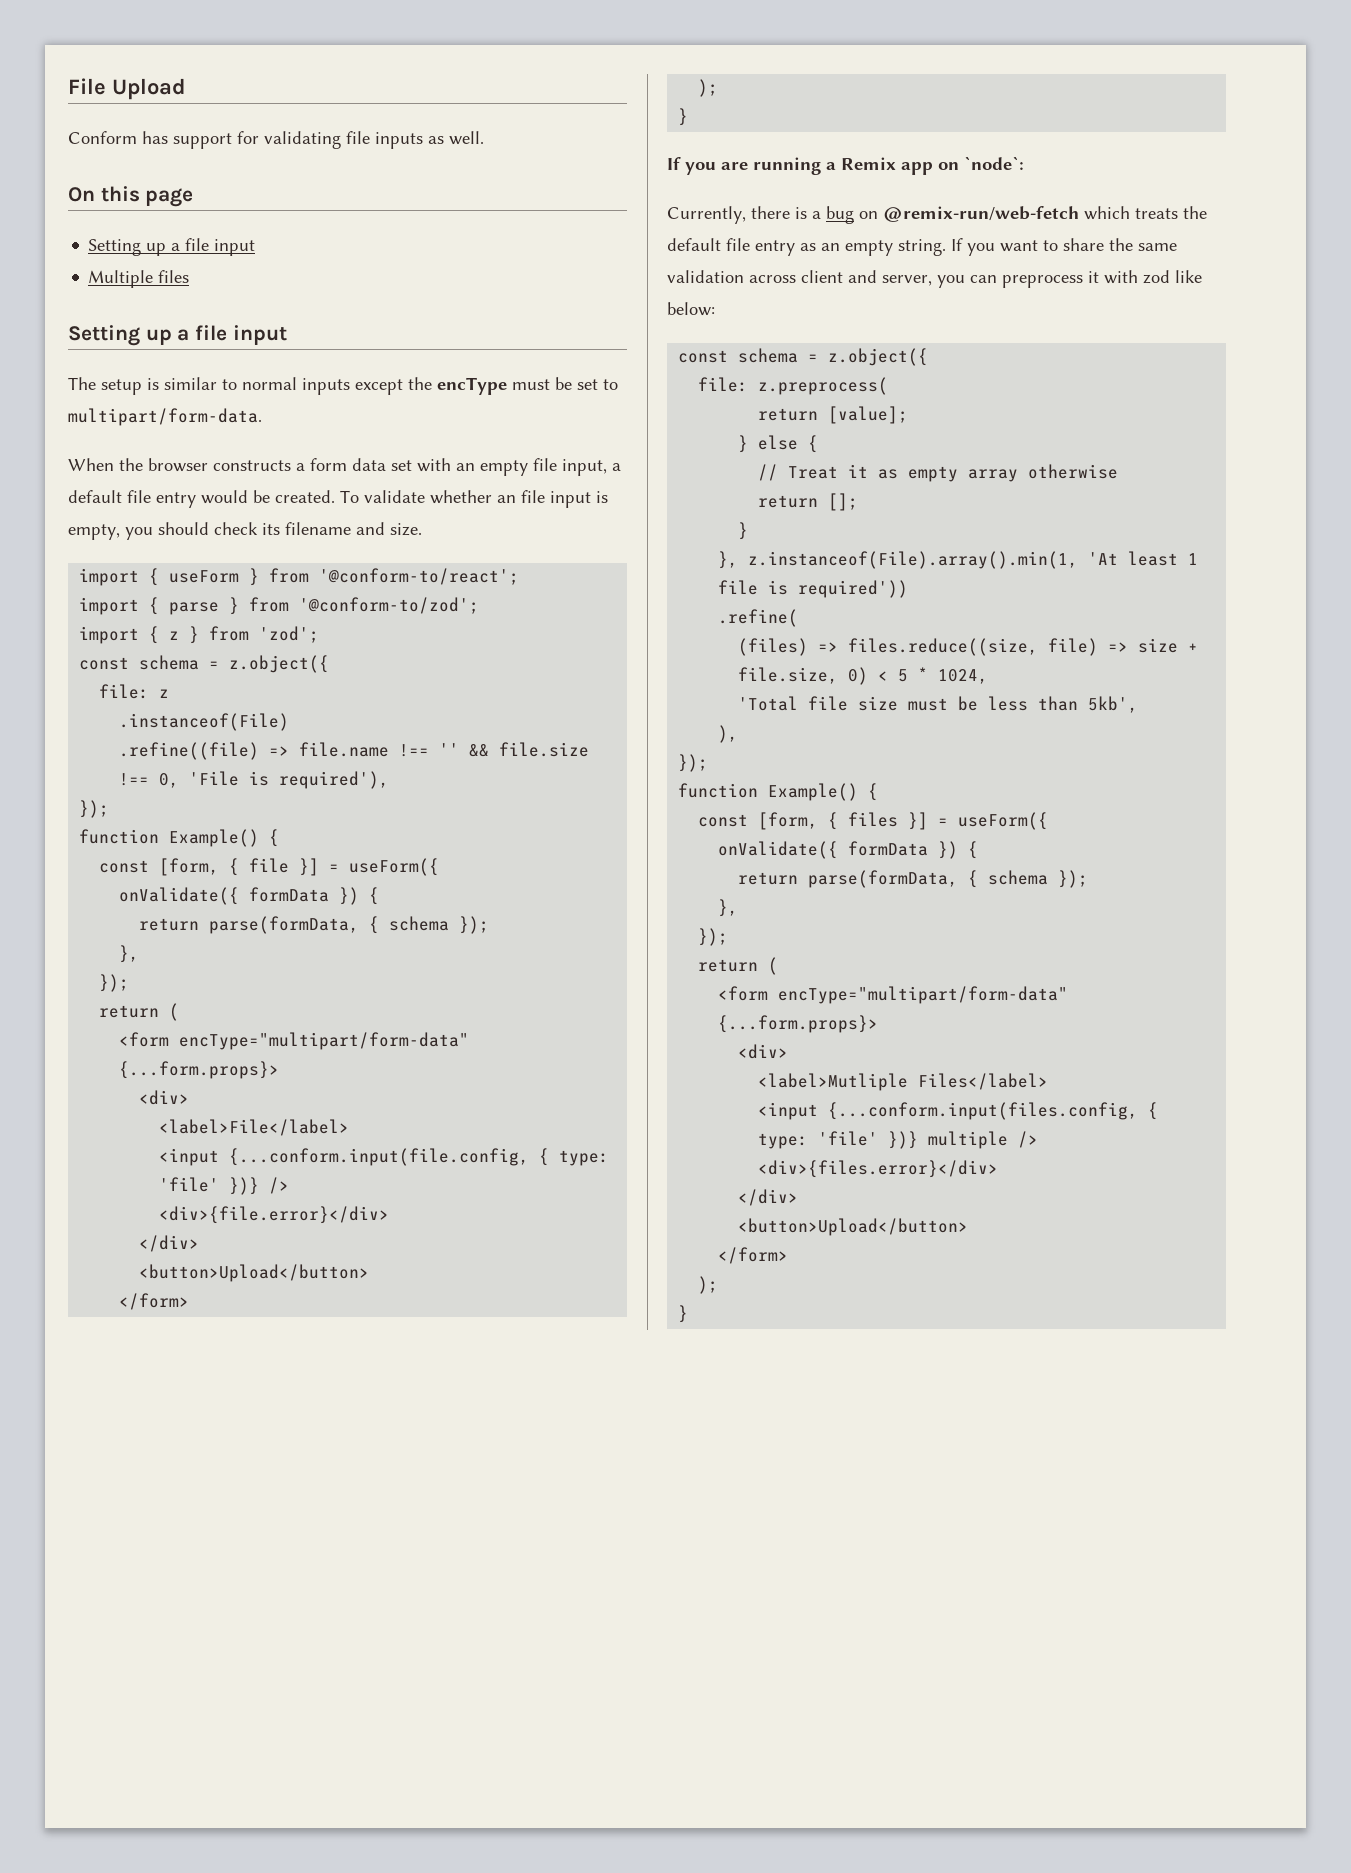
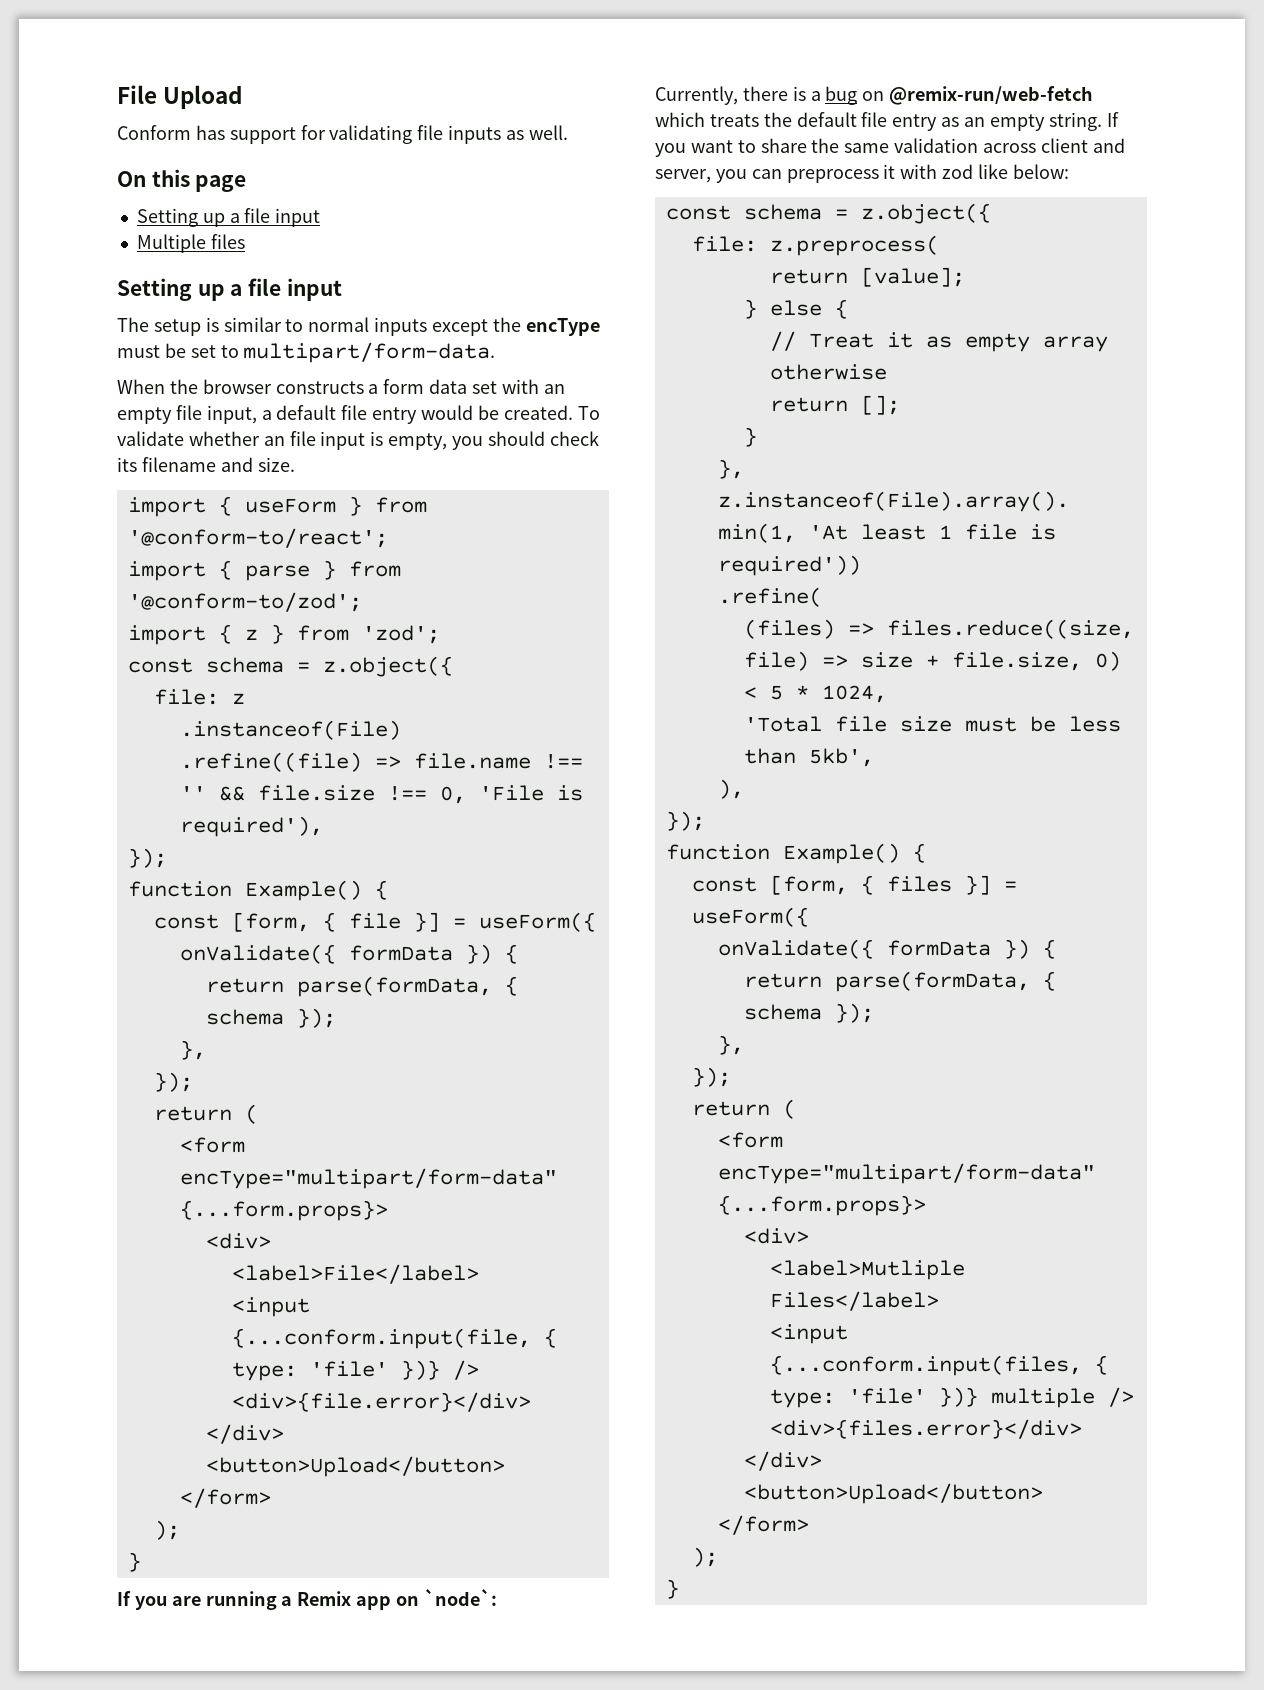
[229,1148,530,1166] {...conform.input(file.config, -> [231,1328,531,1349] {...conform.input(file,
[828,1102,1139,1120] {...conform.input(files.config, -> [769,1355,1082,1376] {...conform.input(files,

